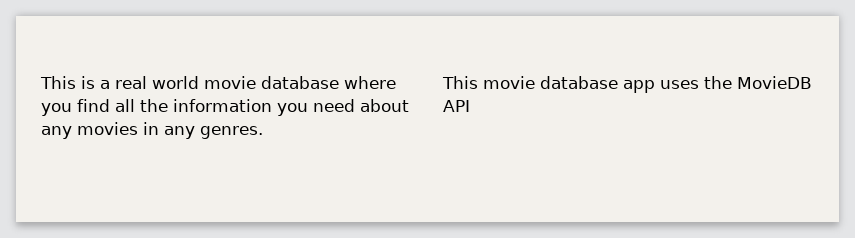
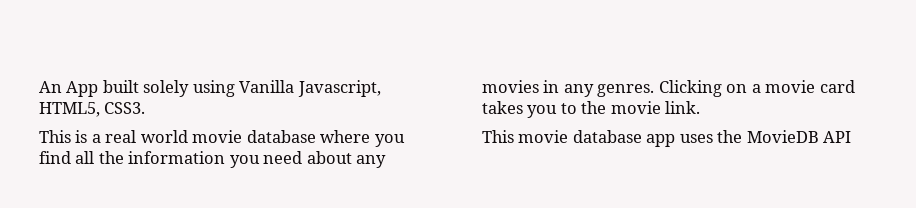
(40, 82) none -> [39,80,381,97] [39,102,146,117] An App built solely using Vanilla Javascript, HTML5, CSS3. //
(263, 132) none -> [658,80,855,97] [482,101,701,118] Clicking on a movie card takes you to the movie link.

